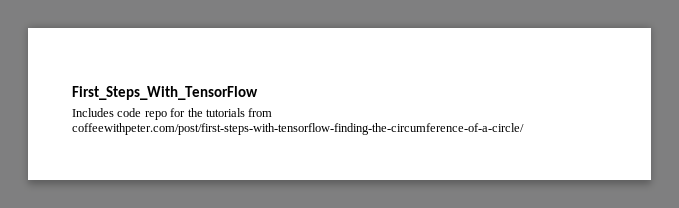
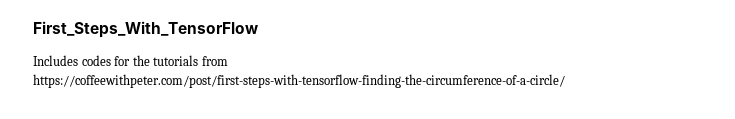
[117,108,167,120] code repo -> [81,55,111,66] codes
[72,123,524,135] coffeewithpeter.com/post/first-steps-with-tensorflow-finding-the-circumference-of-a-circle/ -> [33,74,565,88] https://coffeewithpeter.com/post/first-steps-with-tensorflow-finding-the-circumference-of-a-circle/

